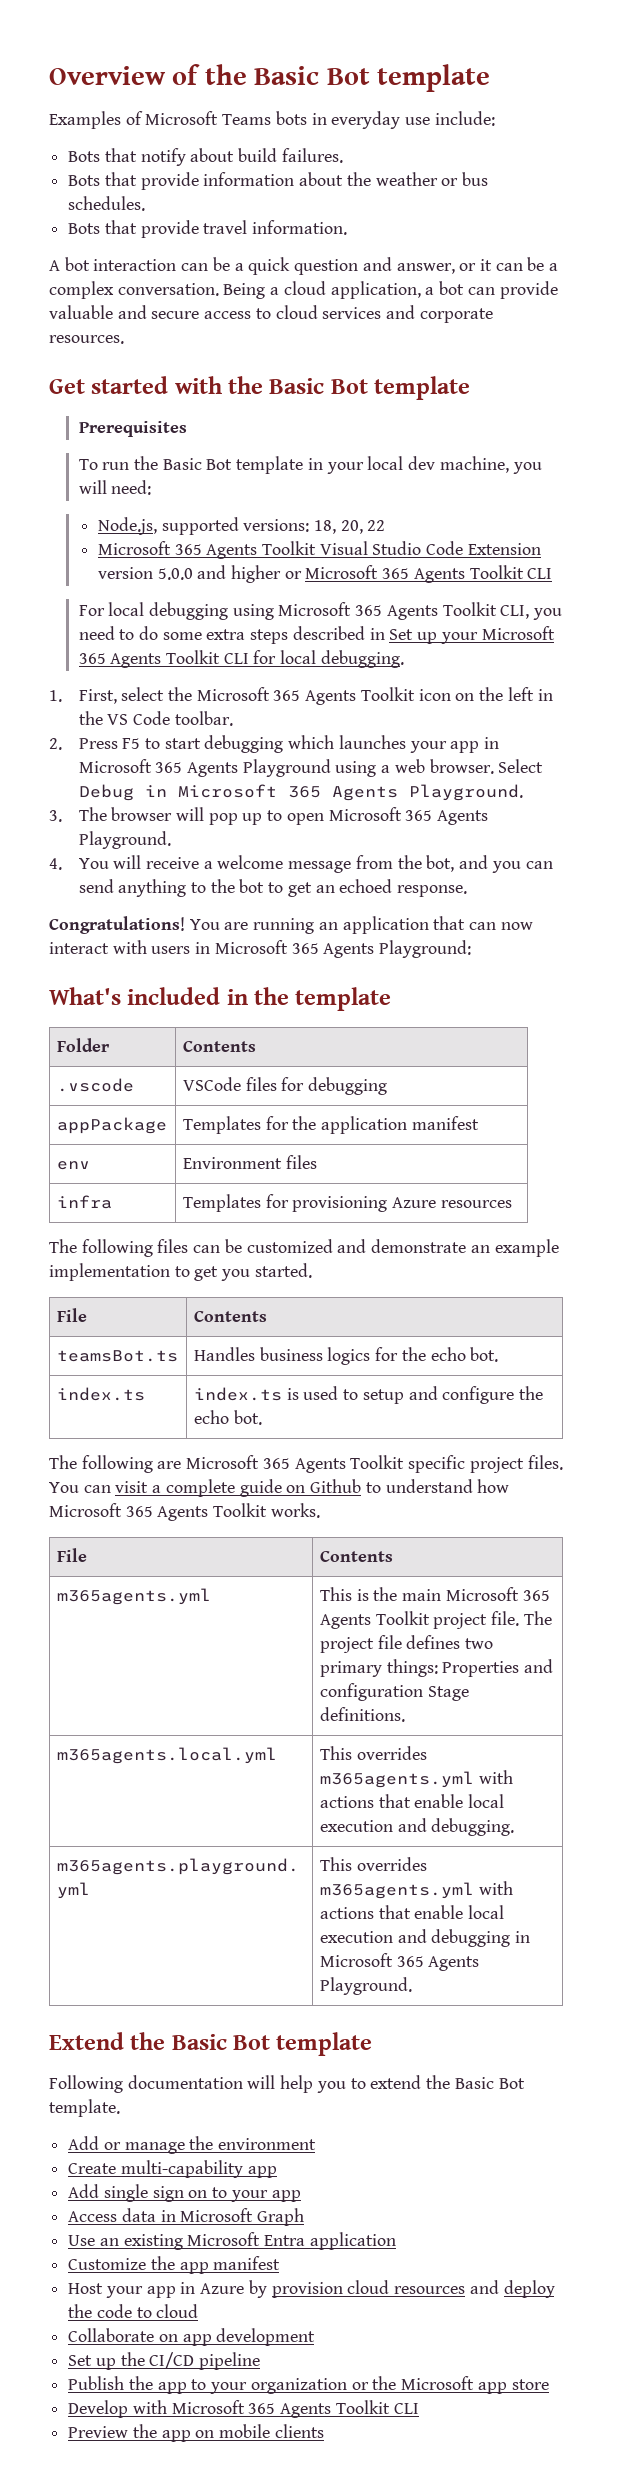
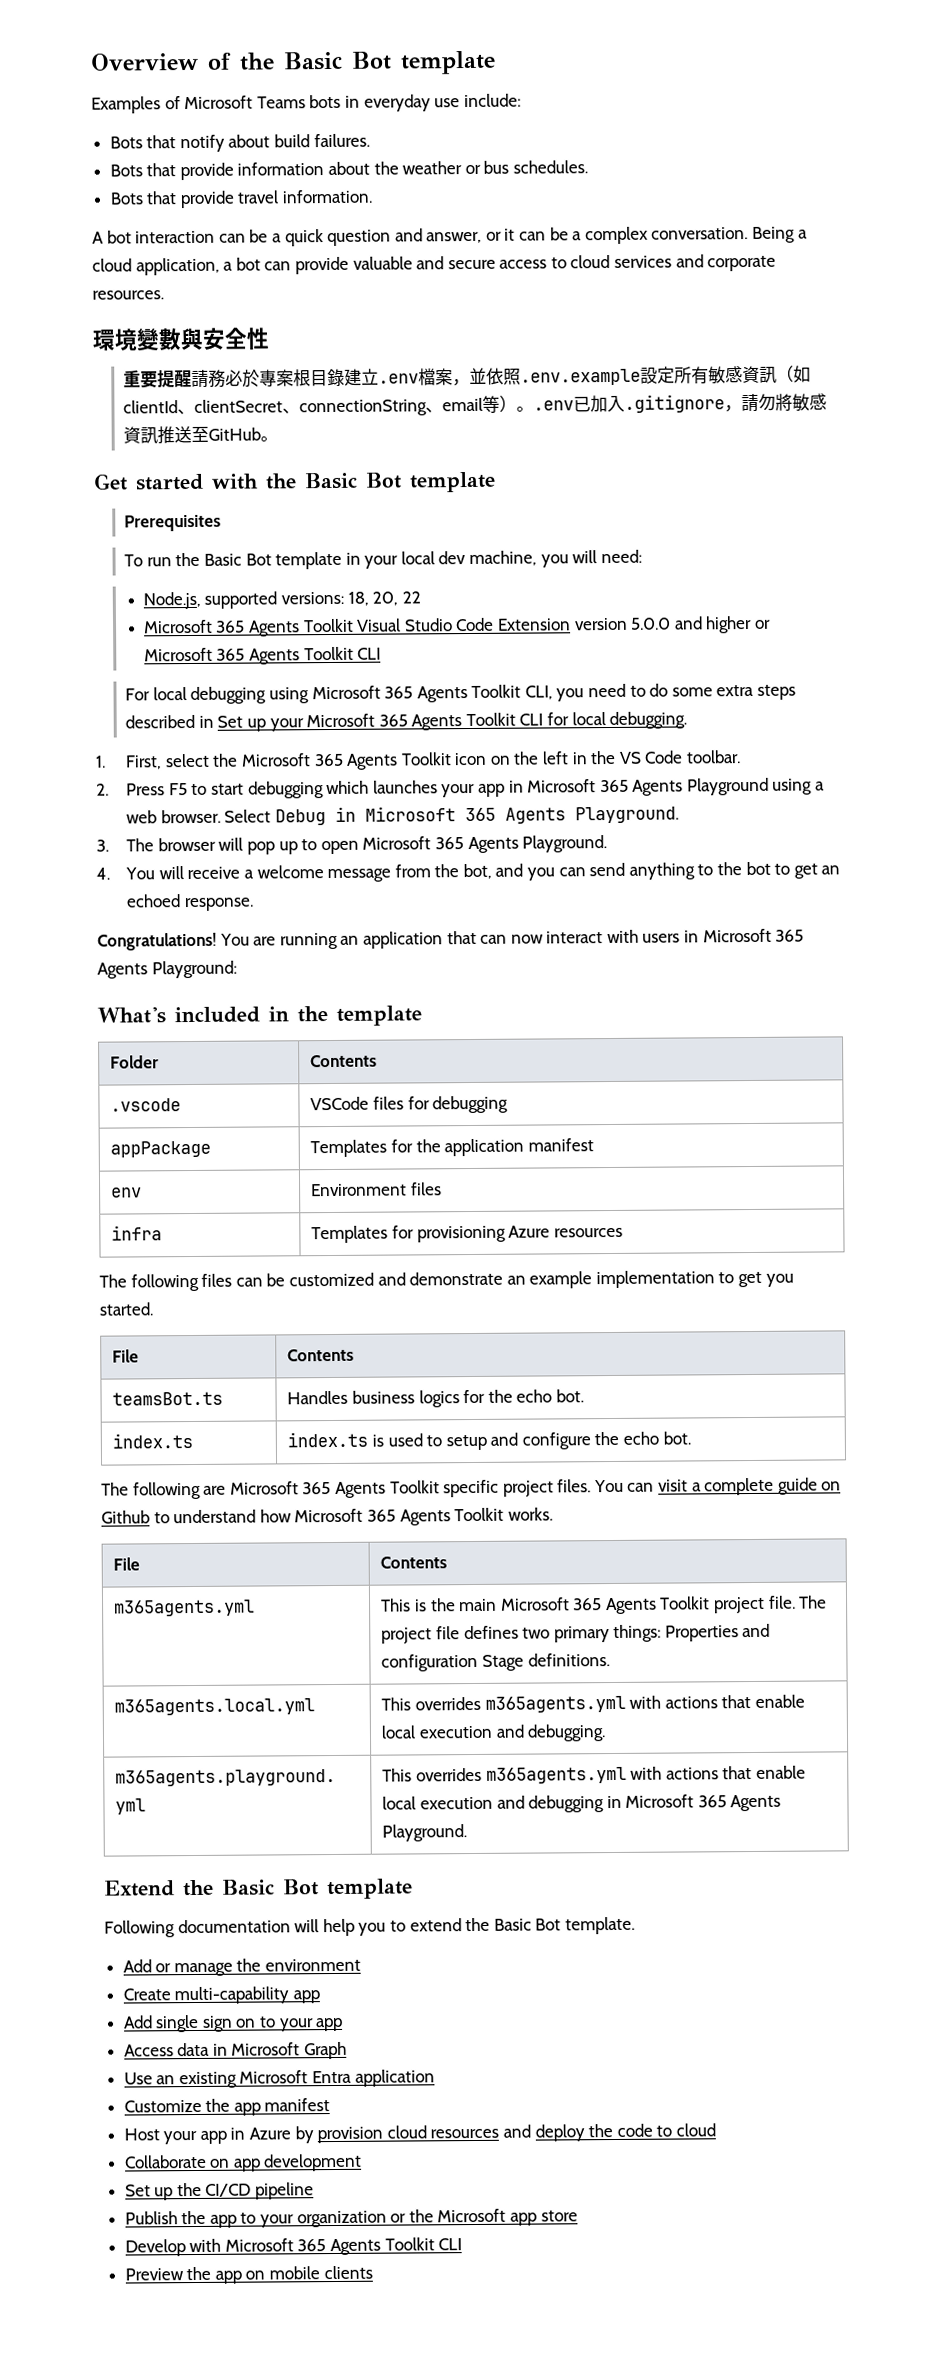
(124, 339) none -> [92,327,270,352] [123,365,812,389] [123,393,828,417] [123,425,279,445] // 環境變數與安全性 // 重要提醒請務必於專案根目錄建立.env檔案，並依照.env.example設定所有敏感資訊（如clientId、clientSecret、connectionString、email等）。.env已加入.gitignore，請勿將敏感資訊推送至GitHub。

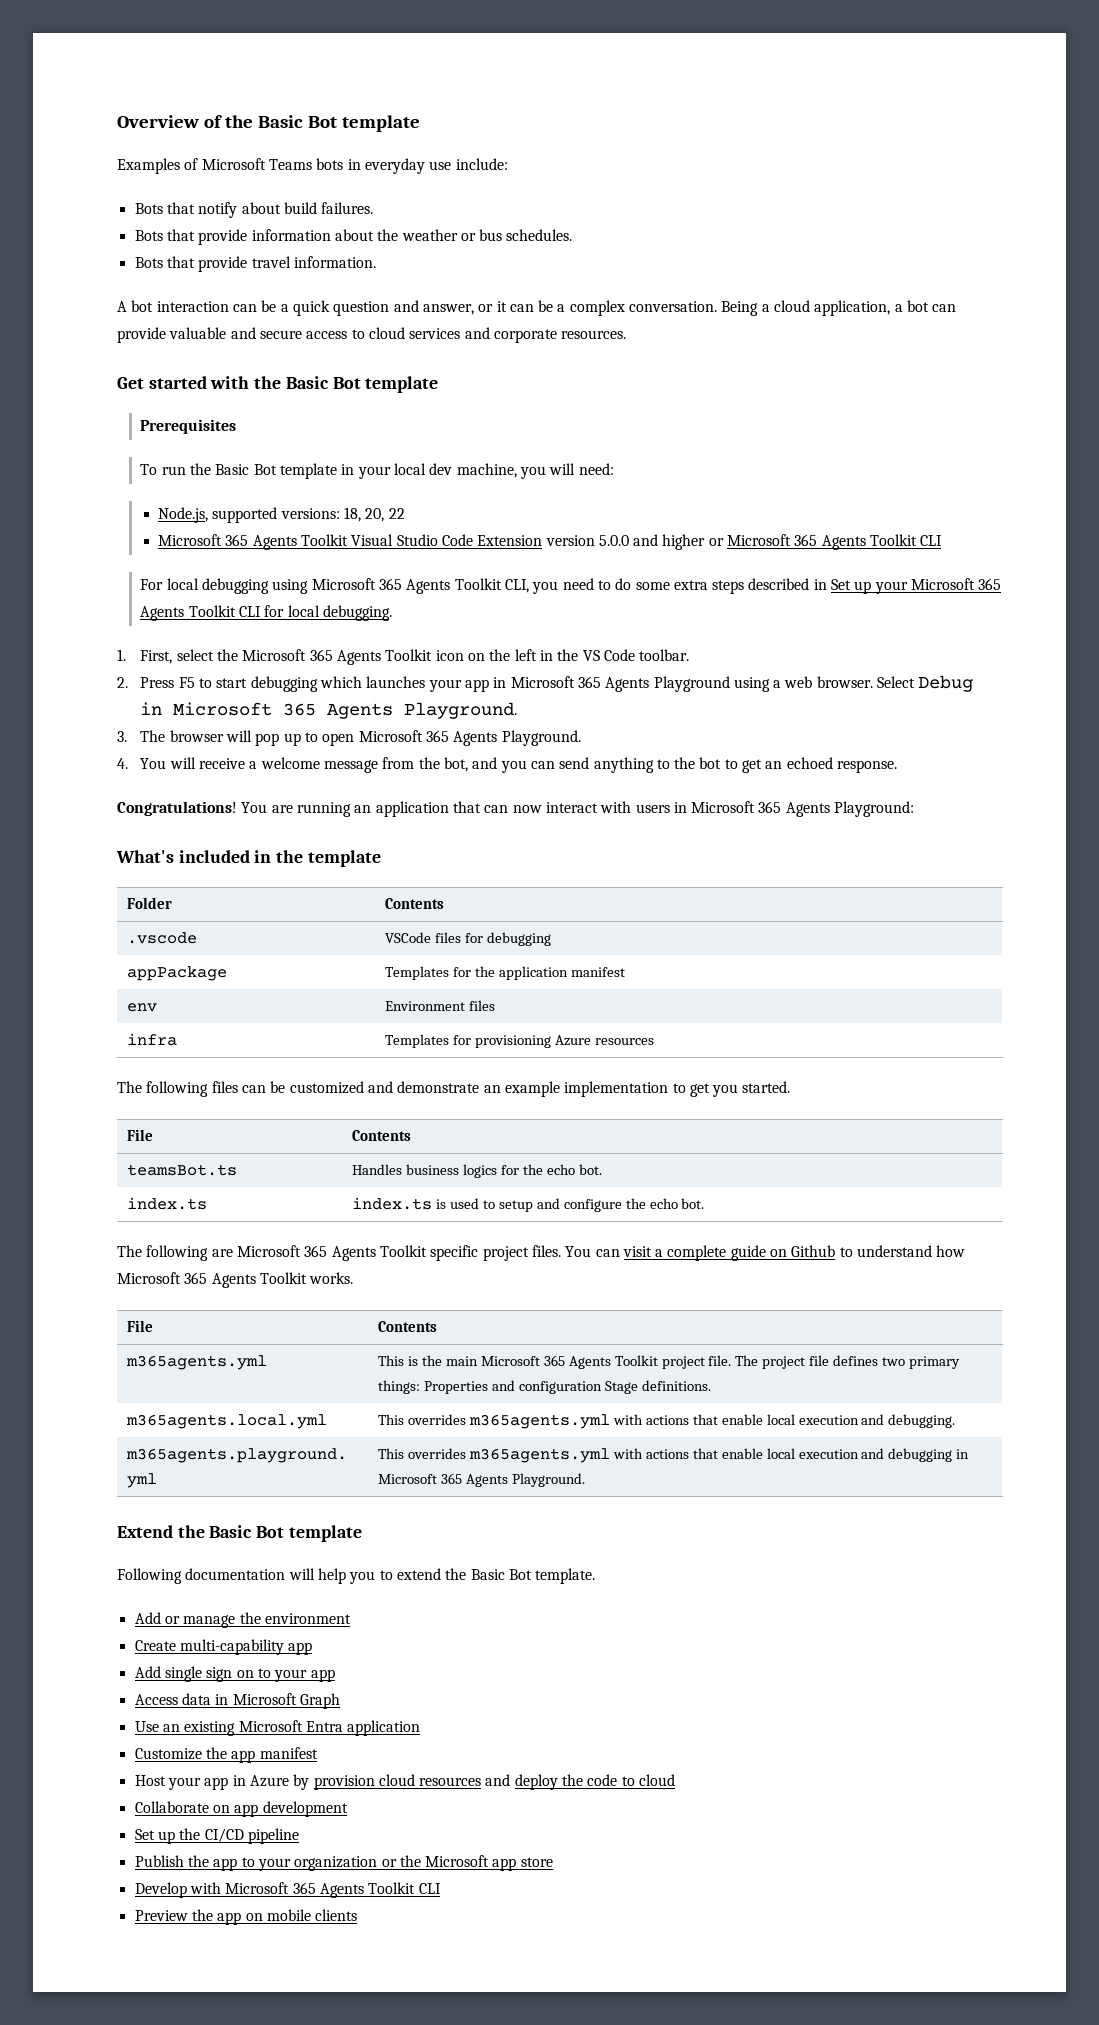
[92,327,270,352] [123,365,812,389] [123,393,828,417] [123,425,279,445] // 環境變數與安全性 // 重要提醒請務必於專案根目錄建立.env檔案，並依照.env.example設定所有敏感資訊（如clientId、clientSecret、connectionString、email等）。.env已加入.gitignore，請勿將敏感資訊推送至GitHub。 -> (627, 334) none

